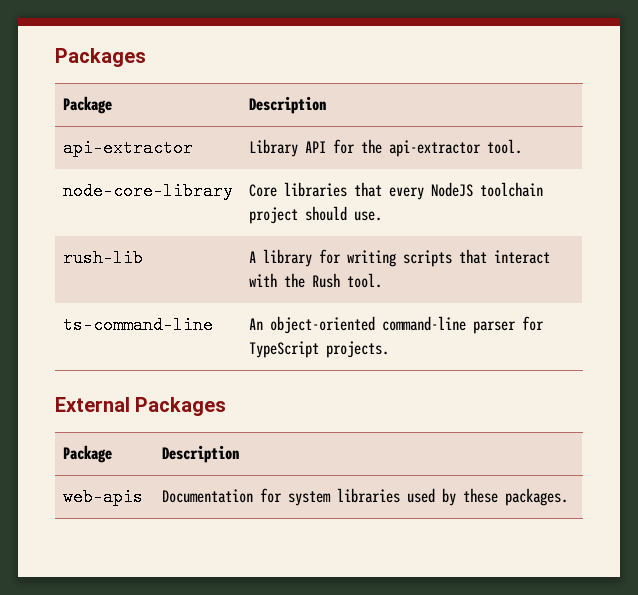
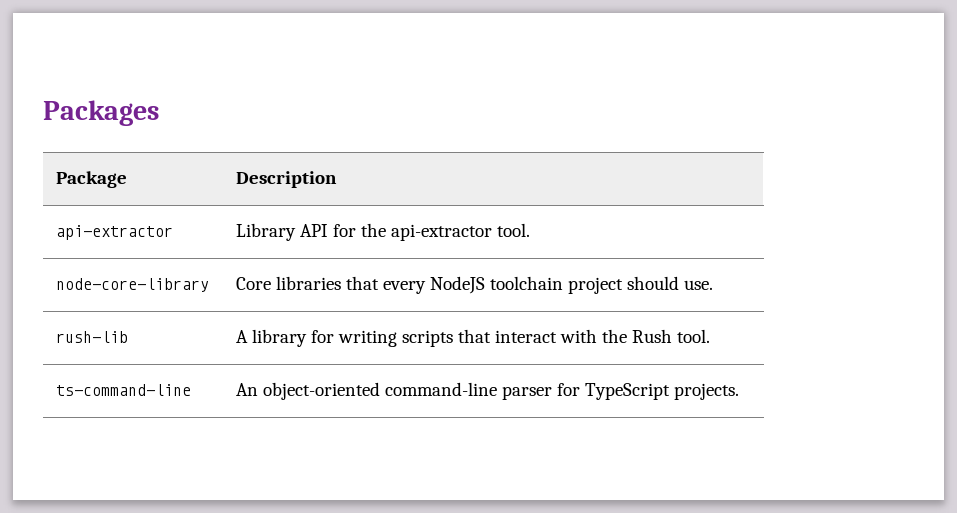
[55,397,227,416] [62,445,112,463] [161,445,239,463] [62,488,143,506] [161,488,568,506] // External Packages // Package | Description // web-apis | Documentation for system libraries used by these packages. -> (740, 391) none

